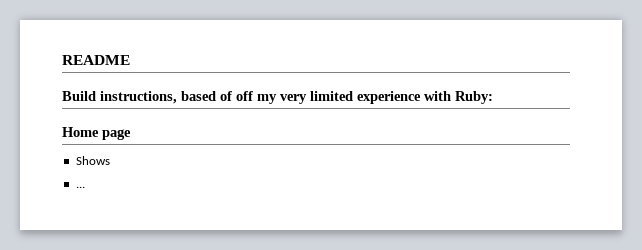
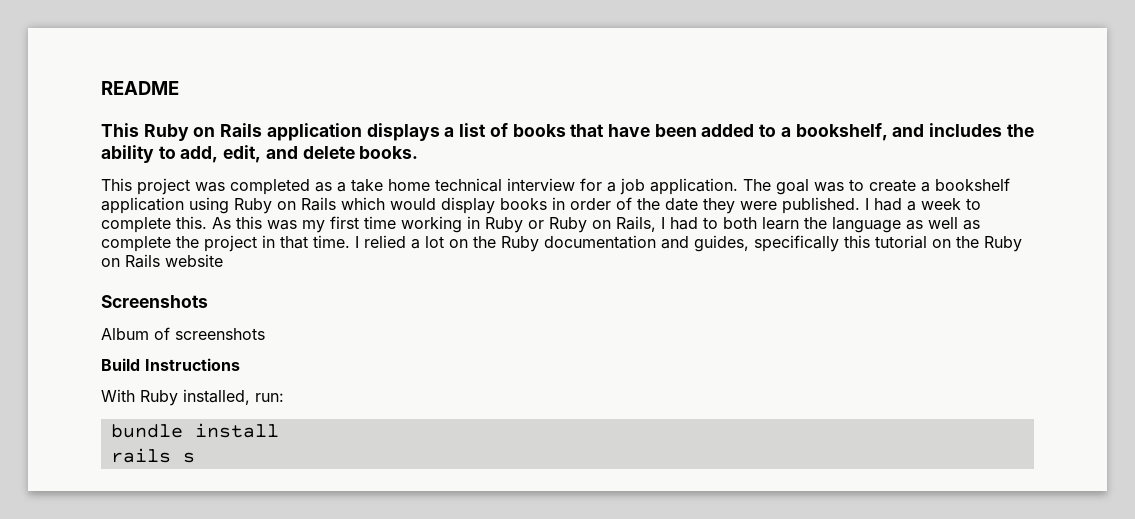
[62,91,493,104] [62,127,131,140] [75,156,110,165] [75,186,85,188] Build instructions, based of off my very limited experience with Ruby: // Home page // Shows // ... -> [101,123,1034,141] [101,145,419,163] [101,178,1010,195] [101,197,981,214] [101,216,980,233] [101,235,1022,252] [101,254,223,268] [101,295,208,308] [101,327,265,340] [101,358,240,371] [101,389,284,406] [110,423,279,438] [110,448,195,463] This Ruby on Rails application displays a list of books that have been added to a bookshelf, and includes the ability to add, edit, and delete books. // This project was completed as a take home technical interview for a job application. The goal was to create a bookshelf application using Ruby on Rails which would display books in order of the date they were published. I had a week to complete this. As this was my first time working in Ruby or Ruby on Rails, I had to both learn the language as well as complete the project in that time. I relied a lot on the Ruby documentation and guides, specifically this tutorial on the Ruby on Rails website // Screenshots // Album of screenshots // Build Instructions // With Ruby installed, run: // bundle install // rails s

